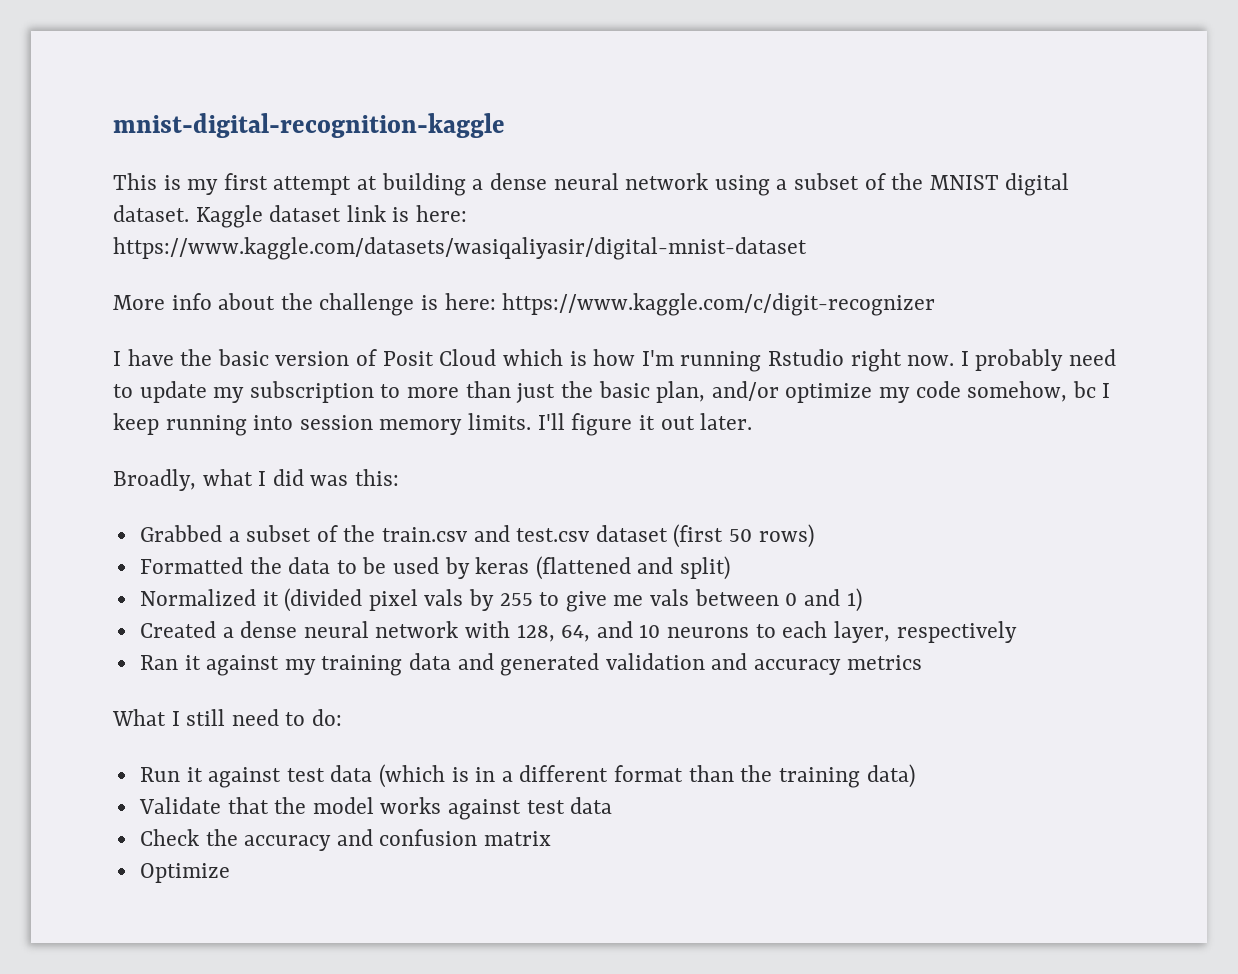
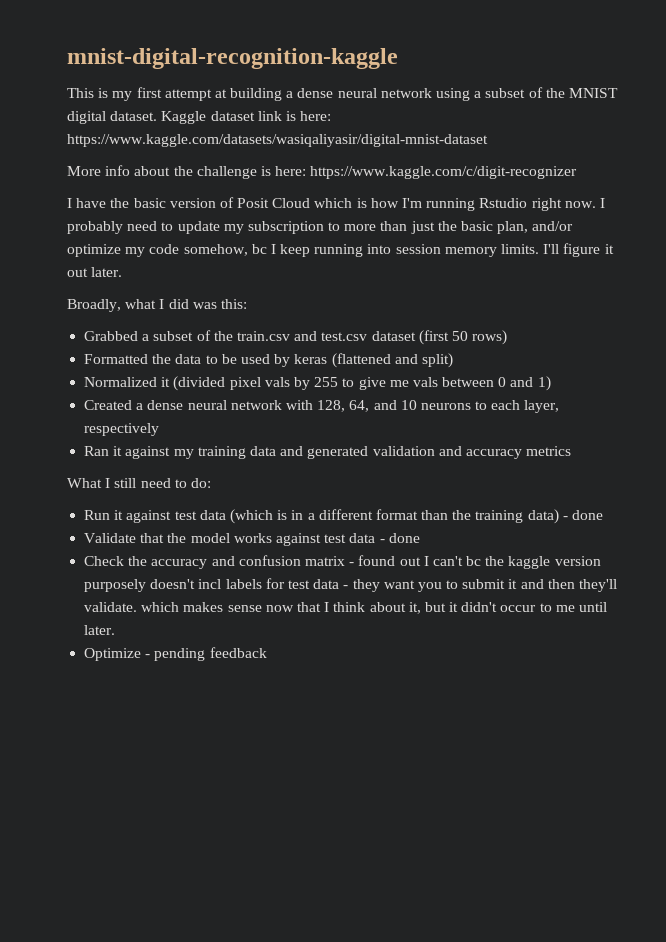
(915, 776) none -> [562,510,604,520] - done
(613, 805) none -> [379,533,420,543] - done
[139,863,230,883] // Optimize -> [349,555,601,569] [84,578,618,592] [84,602,608,614] [84,625,116,635] [84,647,267,661] - found out I can't bc the kaggle version purposely doesn't incl labels for test data - they want you to submit it and then they'll validate. which makes sense now that I think about it, but it didn't occur to me until later. // Optimize - pending feedback

